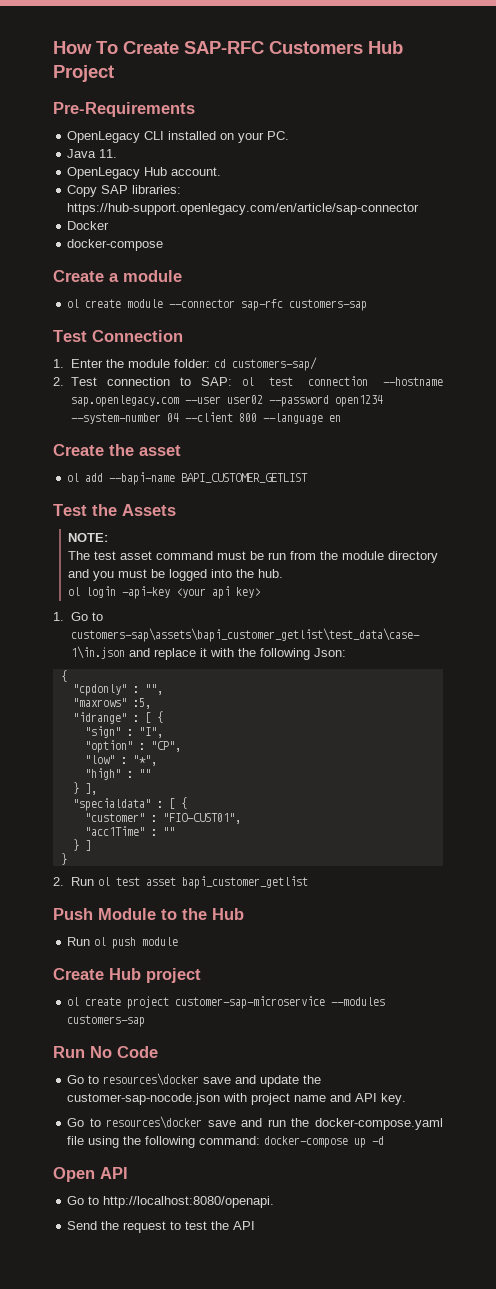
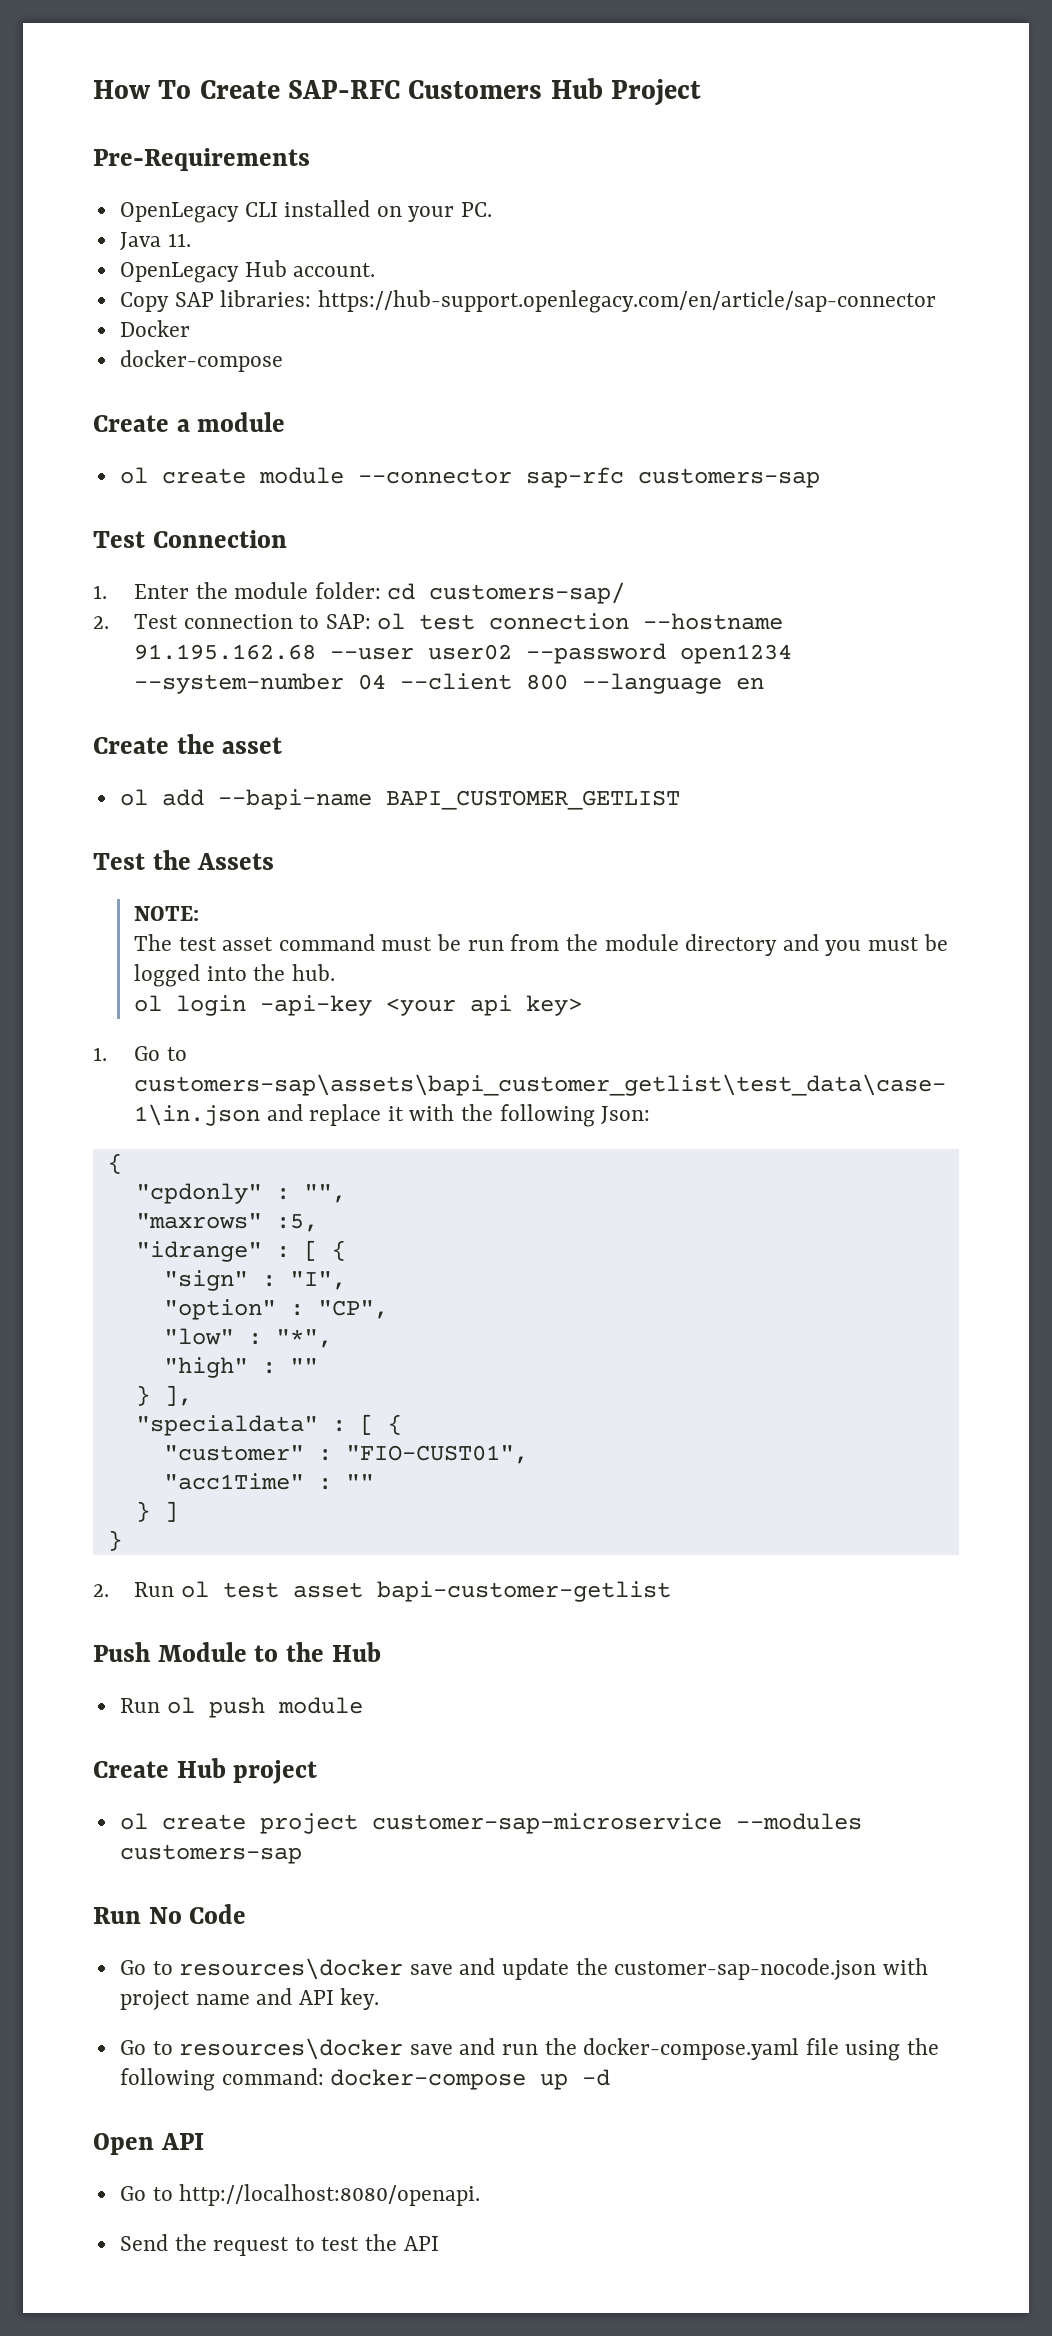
[70,395,179,407] sap.openlegacy.com -> [133,644,316,660] 91.195.162.68
[181,876,308,889] bapi_customer_getlist -> [376,1581,671,1602] bapi-customer-getlist

